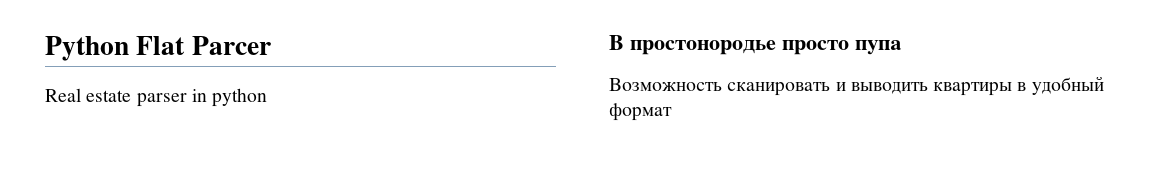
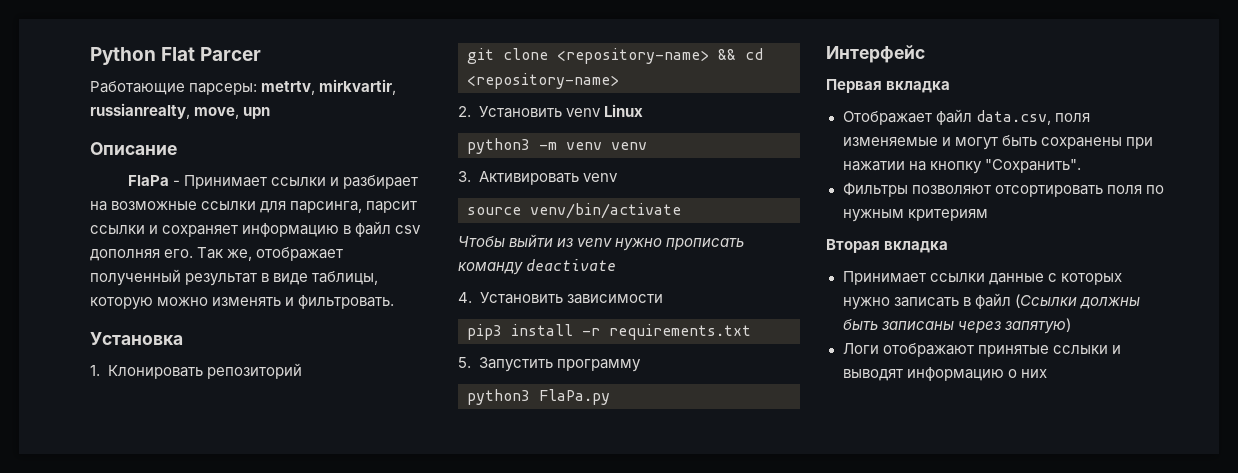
[45,88,268,107] [609,35,902,55] [609,76,1104,96] [609,103,672,121] Real estate parser in python // В простонородье просто пупа // Возможность сканировать и выводить квартиры в удобный формат -> [90,79,397,95] [90,103,271,119] [90,142,177,155] [127,175,418,189] [90,201,418,213] [90,221,422,237] [90,247,344,261] [90,269,379,286] [90,295,395,310] [90,332,183,345] [90,363,302,379] [467,48,763,64] [467,73,619,89] [458,104,643,118] [467,138,647,154] [458,171,618,185] [467,203,681,219] [458,234,745,251] [458,259,617,275] [458,292,663,304] [467,324,751,340] [458,357,641,372] [467,389,610,405] [826,45,925,63] [826,79,951,93] [842,109,1090,125] [842,135,1153,150] [842,159,1081,174] [842,182,1164,197] [842,209,988,222] [826,239,949,253] [842,271,1122,285] [842,293,1140,310] [842,318,1071,334] [842,343,1121,357] [842,367,1047,381] Работающие парсеры: metrtv, mirkvartir, russianrealty, move, upn // Описание // FlaPa - Принимает ссылки и разбирает на возможные ссылки для парсинга, парсит ссылки и сохраняет информацию в файл csv дополняя его. Так же, отображает полученный результат в виде таблицы, которую можно изменять и фильтровать. // Установка // 1. Клонировать репозиторий // git clone <repository-name> && cd <repository-name> // 2. Установить venv Linux // python3 -m venv venv // 3. Активировать venv // source venv/bin/activate // Чтобы выйти из venv нужно прописать команду deactivate // 4. Установить зависимости // pip3 install -r requirements.txt // 5. Запустить программу // python3 FlaPa.py // Интерфейс // Первая вкладка // Отображает файл data.csv, поля изменяемые и могут быть сохранены при нажатии на кнопку "Сохранить". // Фильтры позволяют отсортировать поля по нужным критериям // Вторая вкладка // Принимает ссылки данные с которых нужно записать в файл (Ссылки должны быть записаны через запятую) // Логи отображают принятые сслыки и выводят информацию о них

